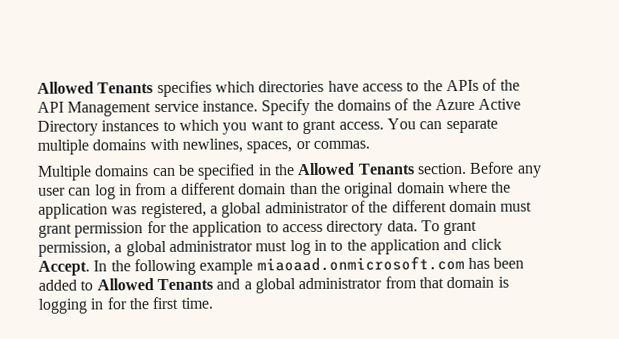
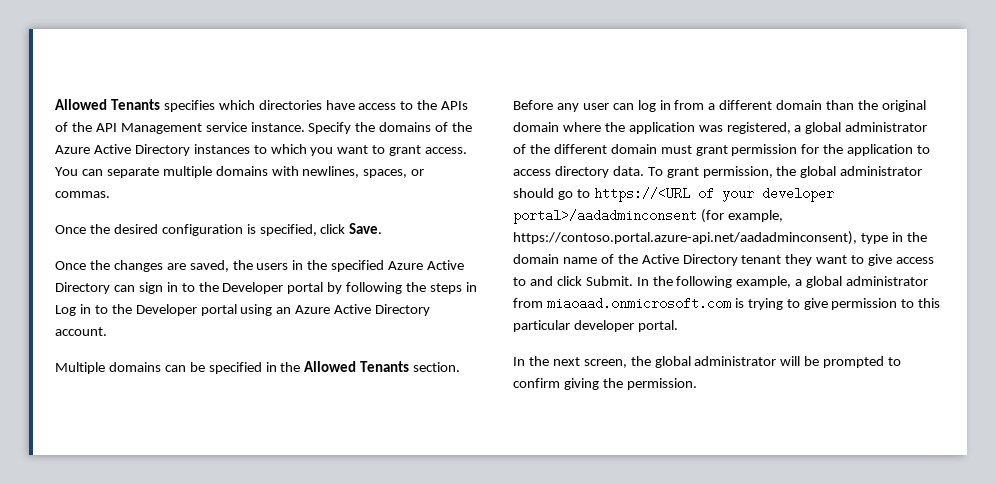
(370, 144) none -> [55,223,383,236] [55,260,465,272] [55,282,477,294] [55,304,431,316] [55,327,107,336] // Once the desired configuration is specified, click Save. // Once the changes are saved, the users in the specified Azure Active Directory can sign in to the Developer portal by following the steps in Log in to the Developer portal using an Azure Active Directory account.
[114,239,440,257] a global administrator must log in to the application -> [776,166,923,178] [513,187,834,202] [513,209,783,224] [513,231,927,245] [513,254,935,266] [513,277,526,286] the global administrator should go to https://<URL of your developer portal>/aadadminconsent (for example, https://contoso.portal.azure-api.net/aadadminconsent), type in the domain name of the Active Directory tenant they want to give access to
[38,260,90,276] Accept. -> [585,276,633,286] Submit.
[199,255,525,275] [38,276,509,294] [38,296,213,314] example miaoaad.onmicrosoft.com has been added to Allowed Tenants and a global administrator from that domain is logging in for the first time. -> [736,276,929,288] [513,297,941,310] [513,320,678,332] [513,356,902,368] [513,378,697,390] example, a global administrator from miaoaad.onmicrosoft.com is trying to give permission to this particular developer portal. // In the next screen, the global administrator will be prompted to confirm giving the permission.

